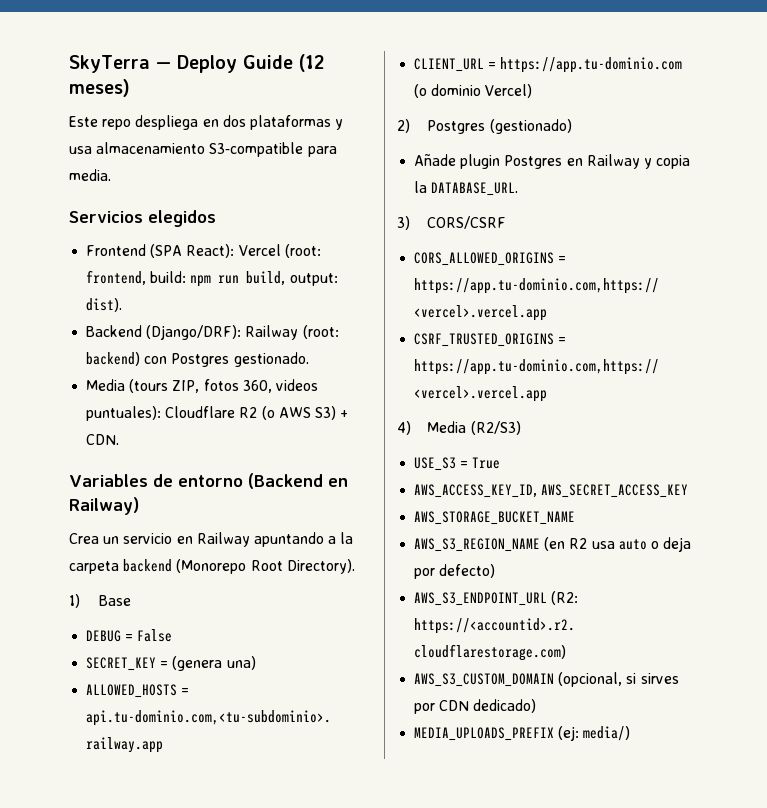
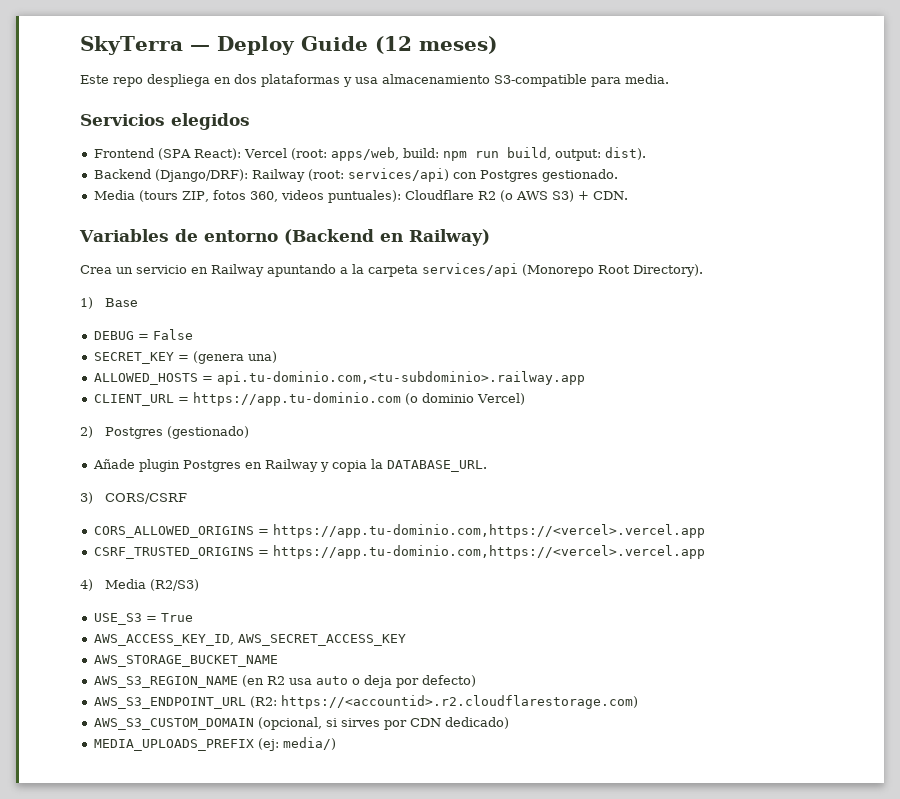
[86,270,147,285] frontend, -> [330,147,399,161] apps/web,
[86,352,141,366] backend) -> [347,168,449,182] services/api)
[123,559,173,572] backend -> [422,263,518,277] services/api

